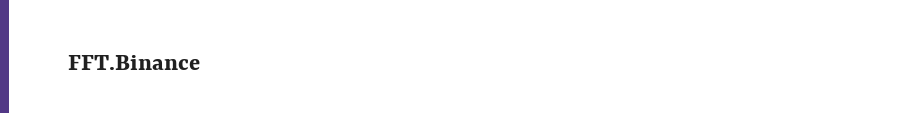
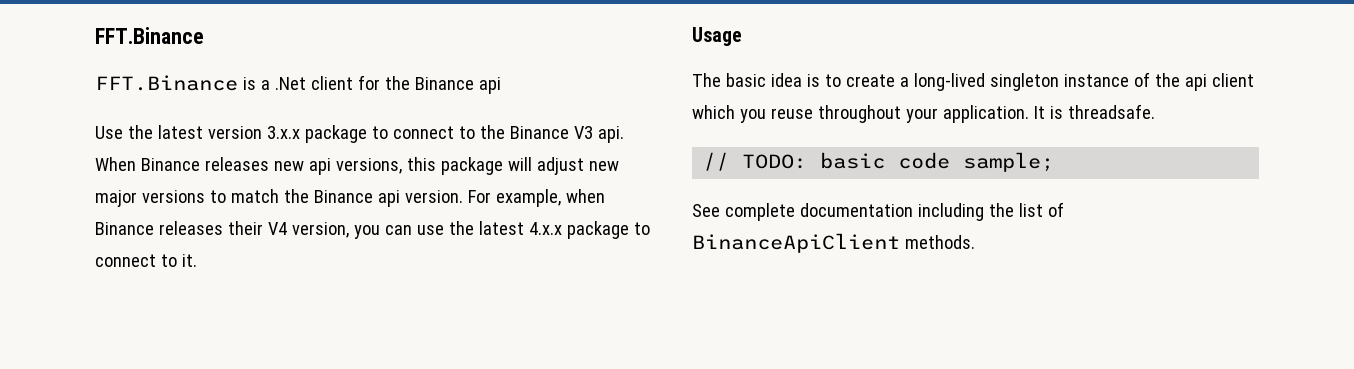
[68,55,200,70] FFT.Binance -> [95,27,204,44] [95,75,501,94] [95,125,624,143] [95,157,619,175] [95,189,605,207] [95,221,650,239] [95,254,197,267] [692,27,742,46] [692,72,1254,91] [692,104,1155,123] [703,152,1055,172] [692,202,1064,221] [692,233,975,253] FFT.Binance // FFT.Binance is a .Net client for the Binance api // Use the latest version 3.x.x package to connect to the Binance V3 api. When Binance releases new api versions, this package will adjust new major versions to match the Binance api version. For example, when Binance releases their V4 version, you can use the latest 4.x.x package to connect to it. // Usage // The basic idea is to create a long-lived singleton instance of the api client which you reuse throughout your application. It is threadsafe. // // TODO: basic code sample; // See complete documentation including the list of BinanceApiClient methods.

